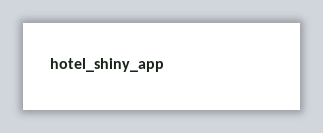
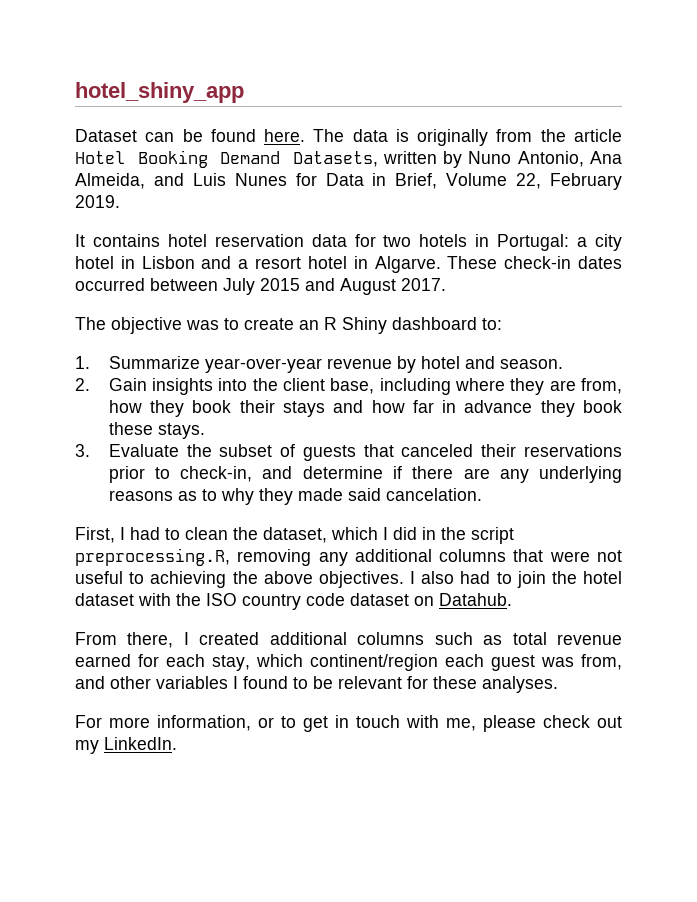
(164, 65) none -> [75,129,622,146] [75,150,622,168] [75,173,622,190] [75,195,120,208] [75,234,623,251] [75,256,622,273] [75,278,446,295] [75,317,502,334] [75,356,563,373] [75,378,622,395] [108,400,622,417] [108,422,205,439] [75,444,622,461] [108,466,622,483] [108,488,482,505] [75,527,514,544] [75,548,622,566] [75,571,622,588] [75,593,512,610] [75,632,622,648] [75,654,622,671] [75,676,558,693] [75,715,622,732] [75,737,177,754] // Dataset can be found here. The data is originally from the article Hotel Booking Demand Datasets, written by Nuno Antonio, Ana Almeida, and Luis Nunes for Data in Brief, Volume 22, February 2019. // It contains hotel reservation data for two hotels in Portugal: a city hotel in Lisbon and a resort hotel in Algarve. These check-in dates occurred between July 2015 and August 2017. // The objective was to create an R Shiny dashboard to: // 1. Summarize year-over-year revenue by hotel and season. // 2. Gain insights into the client base, including where they are from, how they book their stays and how far in advance they book these stays. // 3. Evaluate the subset of guests that canceled their reservations prior to check-in, and determine if there are any underlying reasons as to why they made said cancelation. // First, I had to clean the dataset, which I did in the script preprocessing.R, removing any additional columns that were not useful to achieving the above objectives. I also had to join the hotel dataset with the ISO country code dataset on Datahub. // From there, I created additional columns such as total revenue earned for each stay, which continent/region each guest was from, and other variables I found to be relevant for these analyses. // For more information, or to get in touch with me, please check out my LinkedIn.

